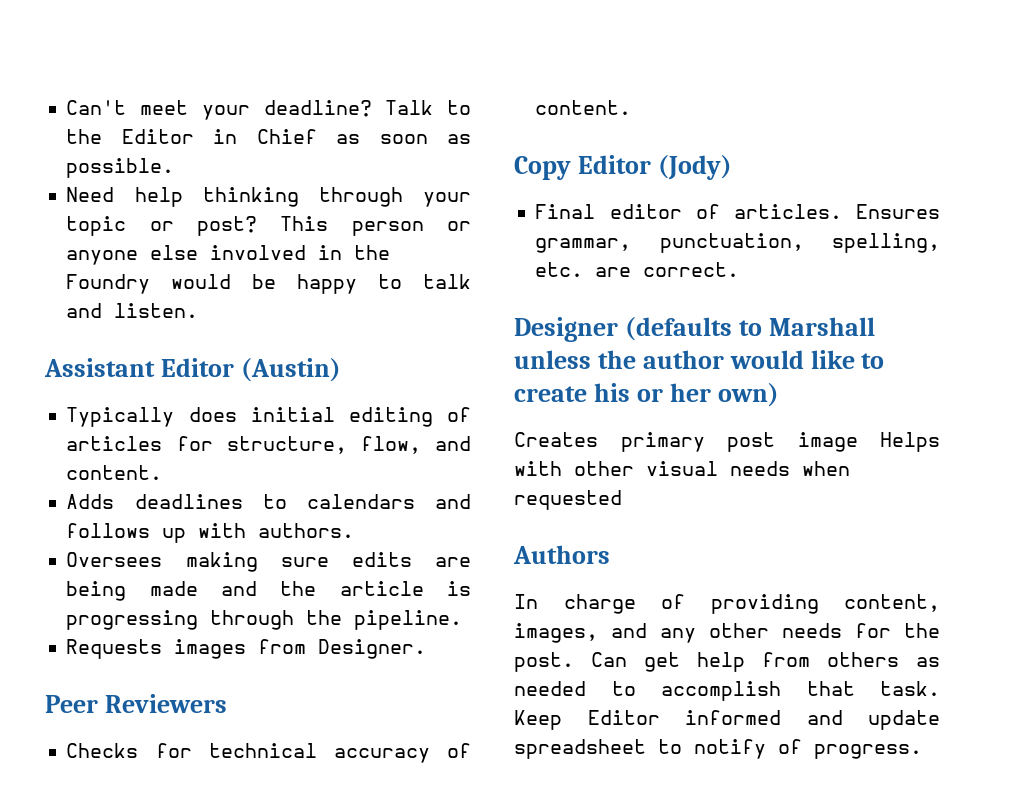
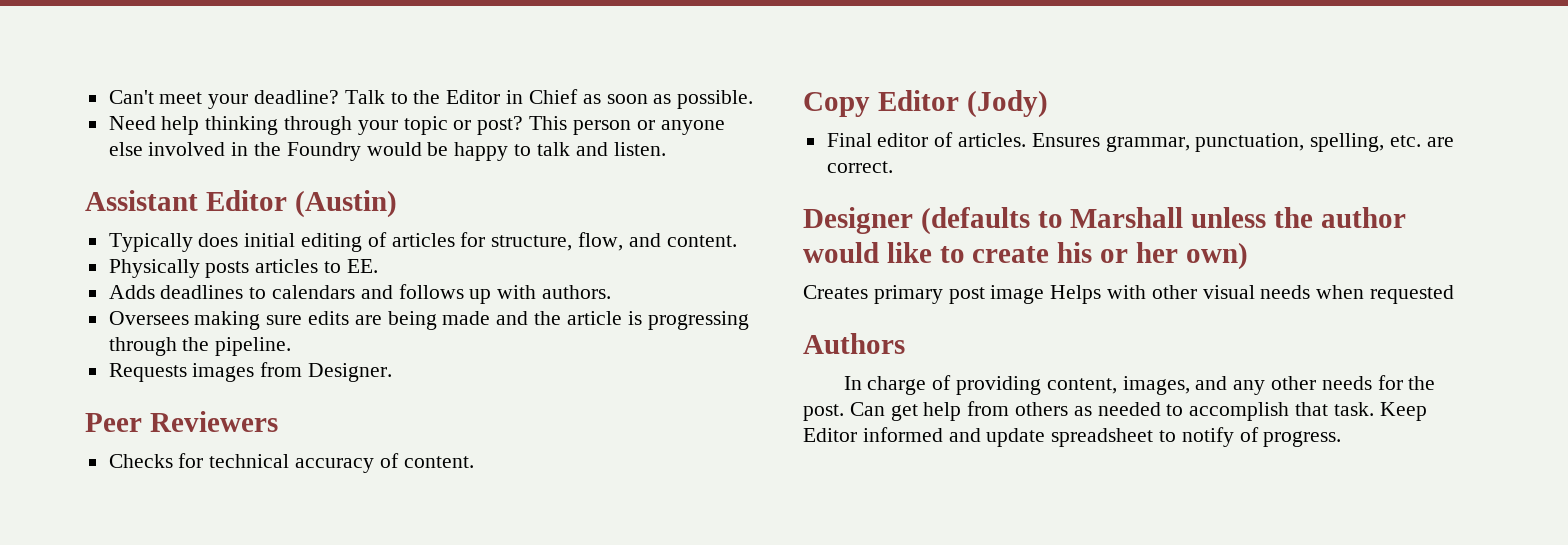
(163, 472) none -> [108,259,378,278] // Physically posts articles to EE.

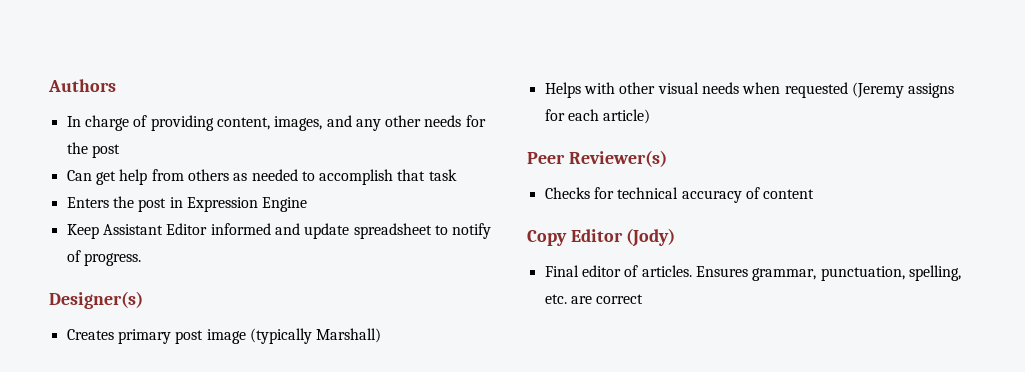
[108,89,754,109] [108,116,725,135] [108,142,666,161] [85,190,397,218] [108,232,737,252] [108,259,378,278] [108,284,612,304] [108,311,749,330] [108,337,292,356] [108,362,393,382] Can't meet your deadline? Talk to the Editor in Chief as soon as possible. // Need help thinking through your topic or post? This person or anyone else involved in the Foundry would be happy to talk and listen. // Assistant Editor (Austin) // Typically does initial editing of articles for structure, flow, and content. // Physically posts articles to EE. // Adds deadlines to calendars and follows up with authors. // Oversees making sure edits are being made and the article is progressing through the pipeline. // Requests images from Designer. -> [48,79,116,92] [66,115,486,131] [66,142,120,158] [66,169,457,185] [66,196,308,212] [66,223,492,239] [66,250,141,266] [49,291,143,309] [66,328,382,344] [544,82,955,98] [544,109,651,124] Authors // In charge of providing content, images, and any other needs for the post // Can get help from others as needed to accomplish that task // Enters the post in Expression Engine // Keep Assistant Editor informed and update spreadsheet to notify of progress. // Designer(s) // Creates primary post image (typically Marshall) // Helps with other visual needs when requested (Jeremy assigns for each article)
[149,411,278,432] Reviewers -> [568,150,667,167] Reviewer(s)
[403,456,474,468] content. -> [763,189,815,199] content
[826,161,893,173] [803,207,1406,235] [803,242,1248,270] [803,285,1455,304] [803,333,905,354] [843,375,1436,395] [803,401,1427,421] [803,427,1342,447] correct. // Designer (defaults to Marshall unless the author would like to create his or her own) // Creates primary post image Helps with other visual needs when requested // Authors // In charge of providing content, images, and any other needs for the post. Can get help from others as needed to accomplish that task. Keep Editor informed and update spreadsheet to notify of progress. -> [596,294,644,304] correct

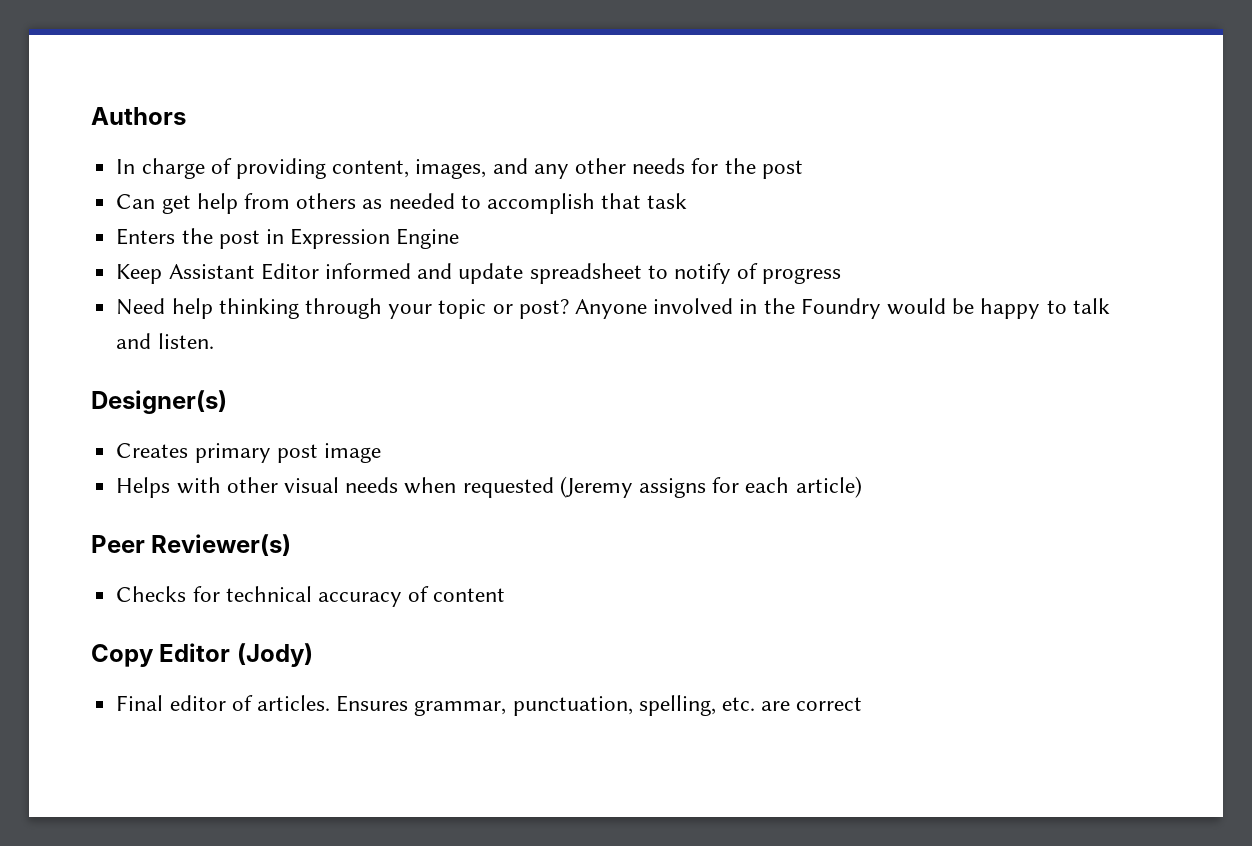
[83,253,141,266] progress. -> [762,268,842,284] [116,298,1110,319] [116,333,214,349] progress // Need help thinking through your topic or post? Anyone involved in the Foundry would be happy to talk and listen.
[249,328,382,344] (typically Marshall) -> (381, 453) none

